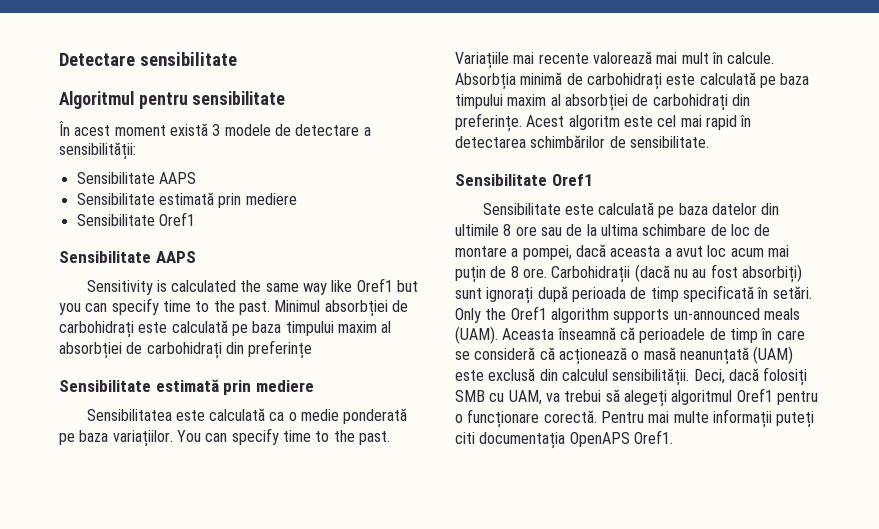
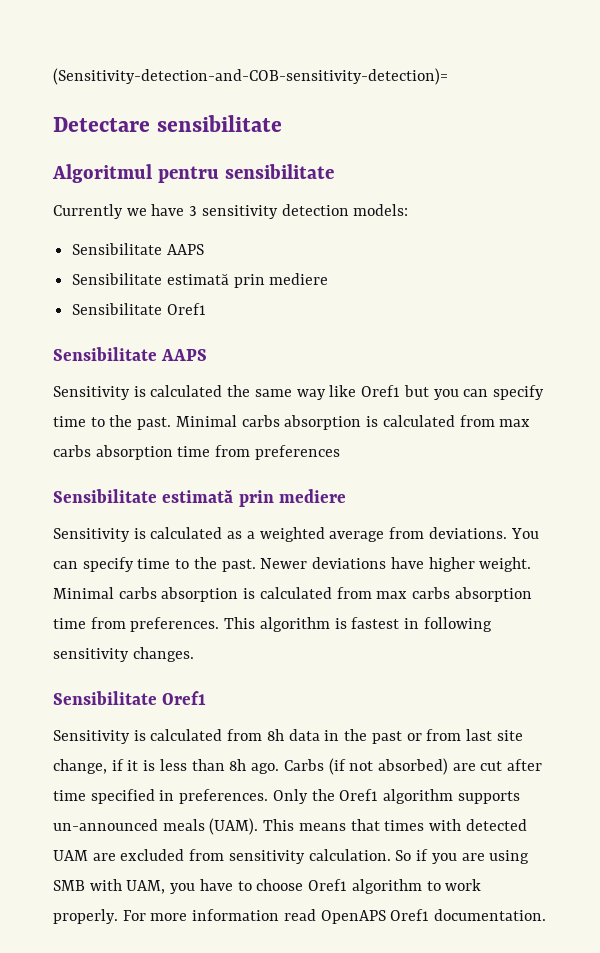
(59, 59) none -> [53,68,448,85] (Sensitivity-detection-and-COB-sensitivity-detection)= //
[59,121,371,136] [59,142,136,160] În acest moment există 3 modele de detectare a sensibilității: -> [53,204,409,219] Currently we have 3 sensitivity detection models:
[274,300,408,317] [59,320,392,338] [59,340,313,359] [59,379,314,395] [86,408,408,424] [59,430,173,447] Minimul absorbției de carbohidrați este calculată pe baza timpului maxim al absorbției de carbohidrați din preferințe // Sensibilitate estimată prin mediere // Sensibilitatea este calculată ca o medie ponderată pe baza variațiilor. -> [175,415,531,430] [53,445,340,460] [53,489,346,507] [53,527,507,542] Minimal carbs absorption is calculated from max carbs absorption time from preferences // Sensibilitate estimată prin mediere // Sensitivity is calculated as a weighted average from deviations.
[455,51,775,69] [455,72,810,90] [455,94,750,111] [455,113,752,132] [455,135,709,148] [455,174,593,186] [482,202,780,218] [455,224,771,236] [455,244,789,260] [455,264,802,283] [455,285,812,304] Variațiile mai recente valorează mai mult în calcule. Absorbția minimă de carbohidrați este calculată pe baza timpului maxim al absorbției de carbohidrați din preferințe. Acest algoritm este cel mai rapid în detectarea schimbărilor de sensibilitate. // Sensibilitate Oref1 // Sensibilitate este calculată pe baza datelor din ultimile 8 ore sau de la ultima schimbare de loc de montare a pompei, dacă aceasta a avut loc acum mai puțin de 8 ore. Carbohidrații (dacă nu au fost absorbiți) sunt ignorați după perioada de timp specificată în setări. -> [260,557,532,572] [53,587,532,602] [53,617,492,632] [53,647,194,662] [53,691,207,705] [53,729,523,744] [53,758,543,775] [53,789,269,804] Newer deviations have higher weight. Minimal carbs absorption is calculated from max carbs absorption time from preferences. This algorithm is fastest in following sensitivity changes. // Sensibilitate Oref1 // Sensitivity is calculated from 8h data in the past or from last site change, if it is less than 8h ago. Carbs (if not absorbed) are cut after time specified in preferences.
[502,327,805,343] [455,346,794,365] [455,367,808,386] [455,388,818,407] [455,409,815,428] [455,430,673,449] Aceasta înseamnă că perioadele de timp în care se consideră că acționează o masă neanunțată (UAM) este exclusă din calculul sensibilității. Deci, dacă folosiți SMB cu UAM, va trebui să alegeți algoritmul Oref1 pentru o funcționare corectă. Pentru mai multe informații puteți citi documentația OpenAPS Oref1. -> [263,819,527,831] [53,849,530,864] [53,879,482,894] [53,909,547,924] This means that times with detected UAM are excluded from sensitivity calculation. So if you are using SMB with UAM, you have to choose Oref1 algorithm to work properly. For more information read OpenAPS Oref1 documentation.

